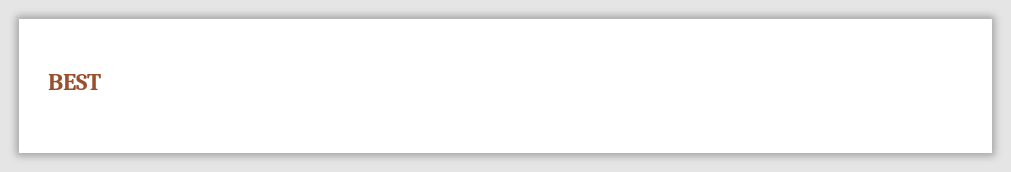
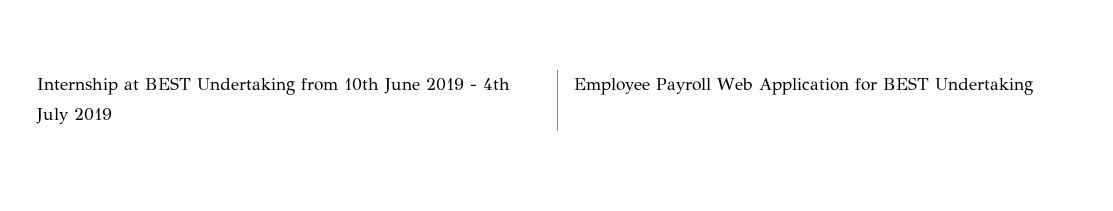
[48,74,101,90] BEST -> [37,77,510,95] [36,108,112,124] [574,77,1033,95] Internship at BEST Undertaking from 10th June 2019 - 4th July 2019 // Employee Payroll Web Application for BEST Undertaking

